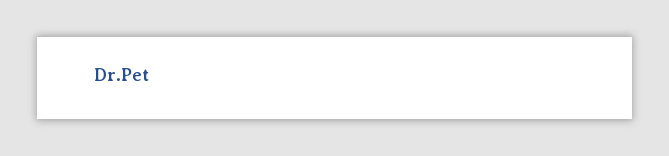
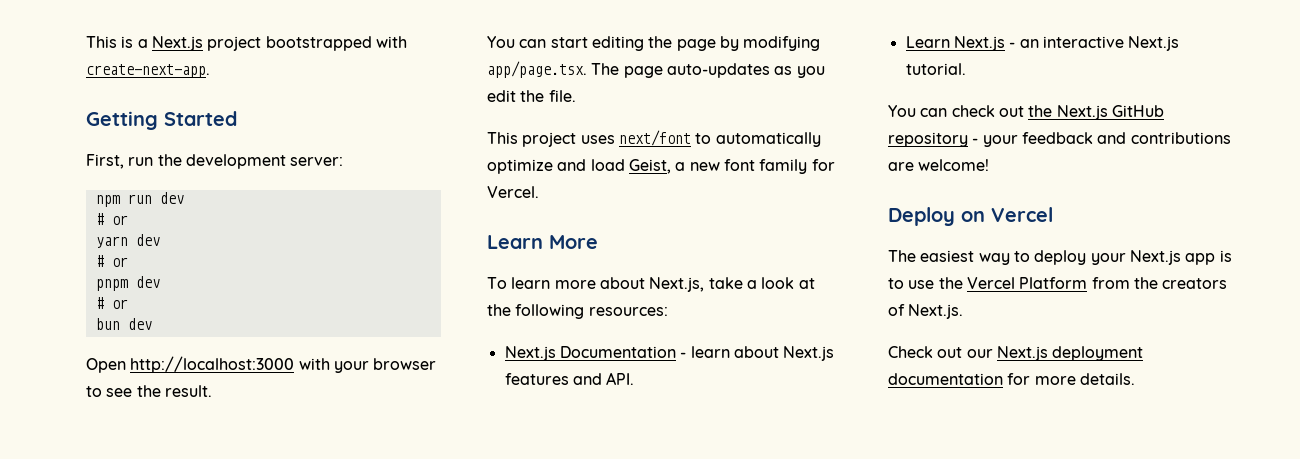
[94,68,149,81] Dr.Pet -> [86,36,407,51] [86,64,210,78] [86,111,237,130] [86,154,344,169] [95,192,184,207] [95,213,128,225] [95,234,160,248] [95,255,128,267] [95,276,160,291] [95,297,128,309] [95,318,152,330] [86,356,437,373] [86,385,212,397] [487,36,821,51] [487,61,825,78] [487,90,576,102] [487,130,821,147] [487,159,835,174] [487,186,539,198] [487,235,598,249] [487,277,815,292] [487,304,668,319] [504,346,835,361] [504,372,635,385] [905,36,1180,51] [905,63,966,75] [888,105,1164,120] [888,132,1231,147] [888,159,990,171] [888,207,1053,226] [888,250,1232,265] [888,277,1228,289] [888,304,964,319] [888,346,1144,361] [888,373,1135,385] This is a Next.js project bootstrapped with create-next-app. // Getting Started // First, run the development server: // npm run dev // # or // yarn dev // # or // pnpm dev // # or // bun dev // Open http://localhost:3000 with your browser to see the result. // You can start editing the page by modifying app/page.tsx. The page auto-updates as you edit the file. // This project uses next/font to automatically optimize and load Geist, a new font family for Vercel. // Learn More // To learn more about Next.js, take a look at the following resources: // Next.js Documentation - learn about Next.js features and API. // Learn Next.js - an interactive Next.js tutorial. // You can check out the Next.js GitHub repository - your feedback and contributions are welcome! // Deploy on Vercel // The easiest way to deploy your Next.js app is to use the Vercel Platform from the creators of Next.js. // Check out our Next.js deployment documentation for more details.

